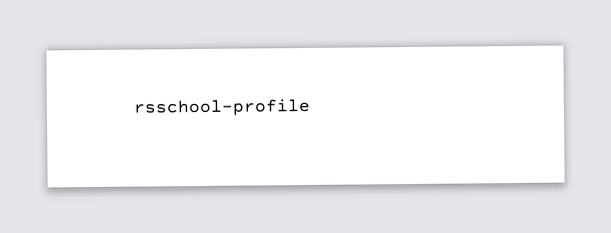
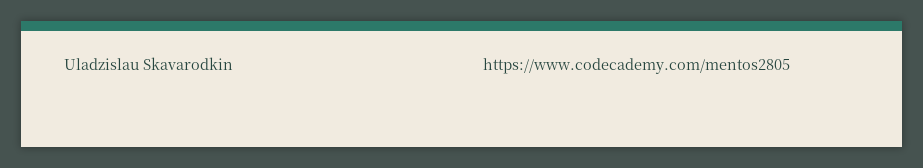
[133,98,310,117] rsschool-profile -> [64,57,790,74] Uladzislau Skavarodkin https://www.codecademy.com/mentos2805

